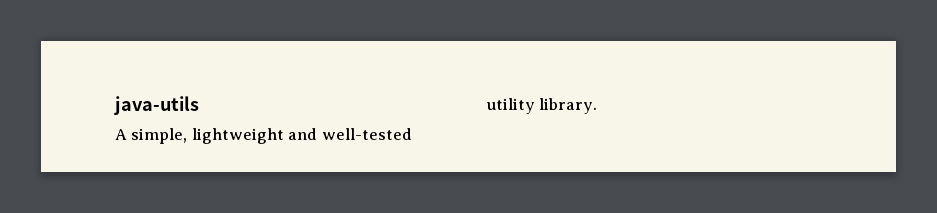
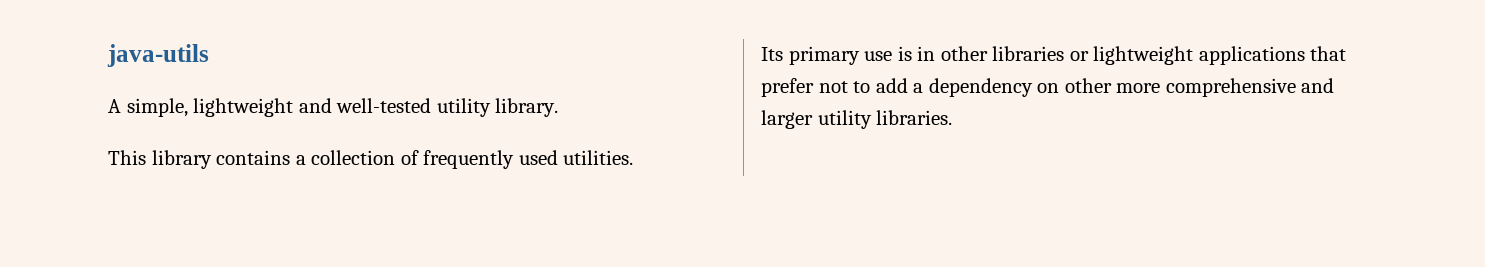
(598, 106) none -> [108,150,634,169] [761,46,1347,65] [761,78,1335,97] [761,110,953,129] // This library contains a collection of frequently used utilities. // Its primary use is in other libraries or lightweight applications that prefer not to add a dependency on other more comprehensive and larger utility libraries.

